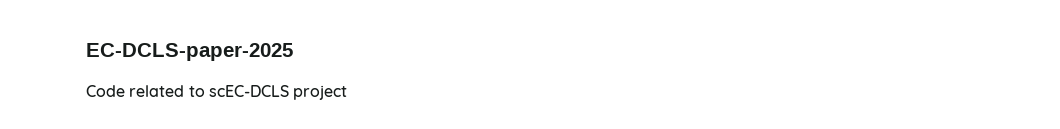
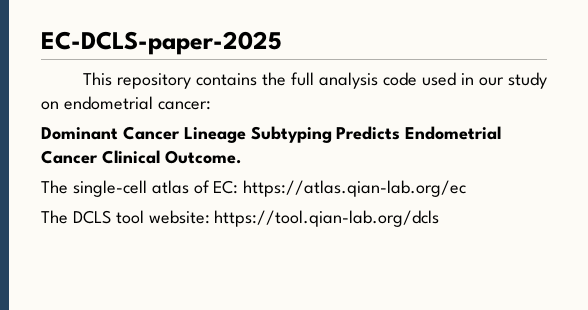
[86,85,348,100] Code related to scEC-DCLS project -> [83,72,547,89] [41,96,211,110] [41,126,502,143] [41,150,241,164] [41,180,467,197] [41,210,440,227] This repository contains the full analysis code used in our study on endometrial cancer: // Dominant Cancer Lineage Subtyping Predicts Endometrial Cancer Clinical Outcome. // The single-cell atlas of EC: https://atlas.qian-lab.org/ec // The DCLS tool website: https://tool.qian-lab.org/dcls

